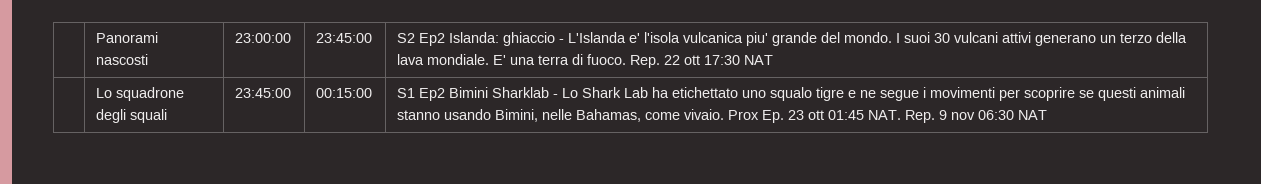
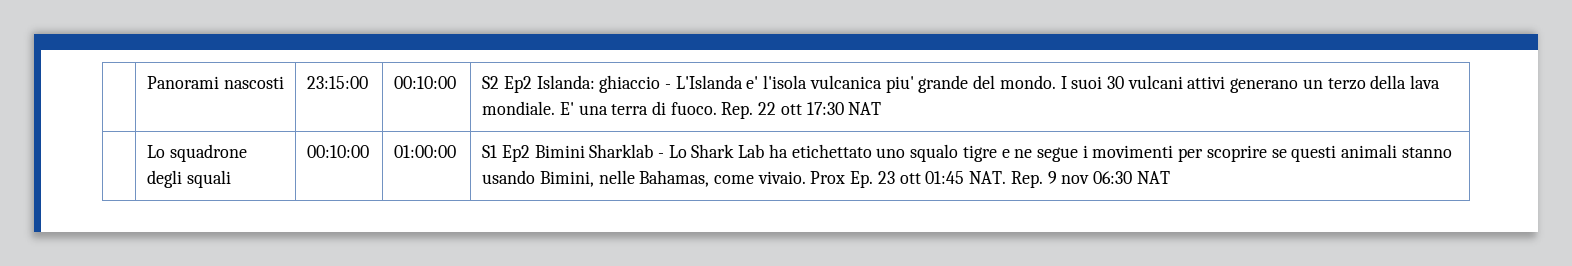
[234,33,291,43] [315,33,372,43] 23:00:00 | 23:45:00 -> [307,76,369,89] [394,76,457,89] 23:15:00 | 00:10:00
[234,88,291,98] [315,88,372,98] 23:45:00 | 00:15:00 -> [307,145,370,158] [394,145,457,158] 00:10:00 | 01:00:00

